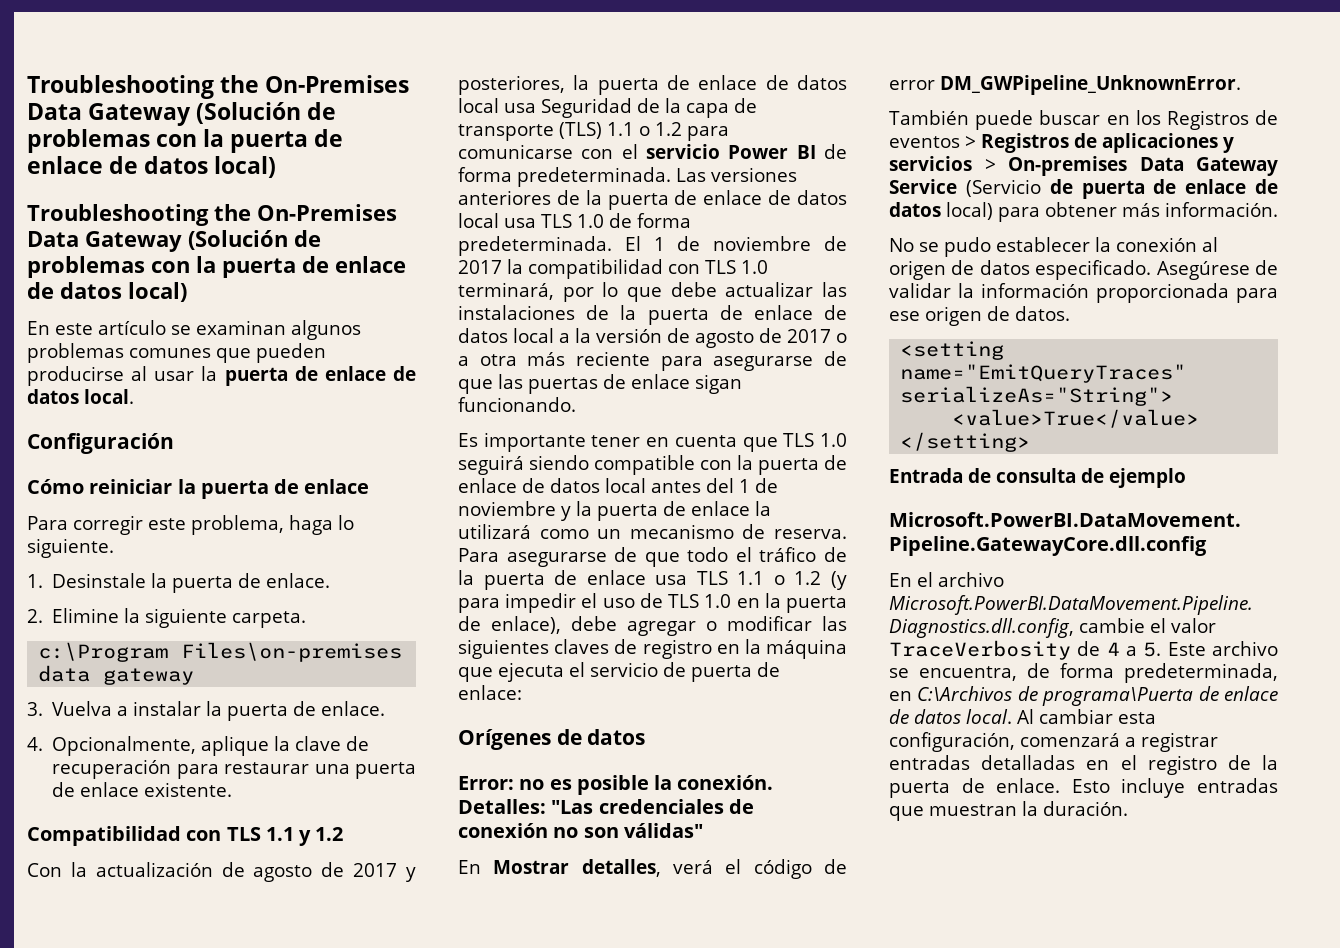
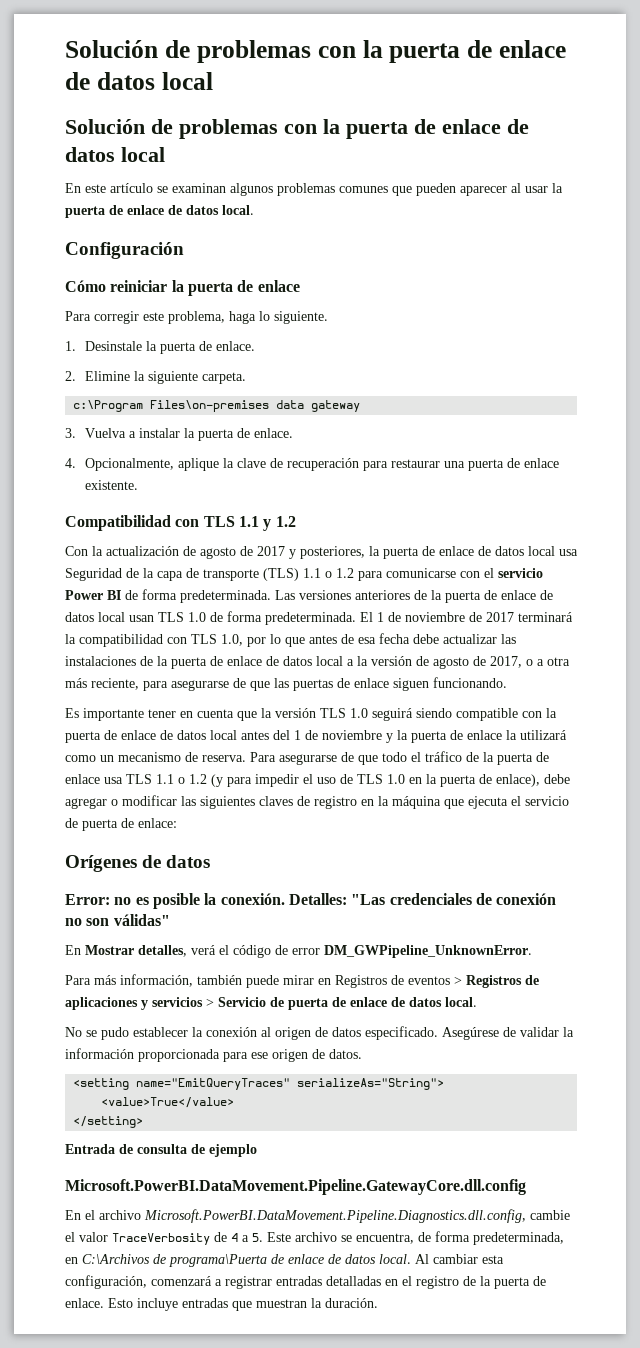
[27,75,410,99] [27,102,337,126] [27,129,344,153] [27,156,277,178] [27,204,397,226] [27,230,321,252] [27,256,406,278] [27,282,187,302] Troubleshooting the On-Premises Data Gateway (Solución de problemas con la puerta de enlace de datos local) // Troubleshooting the On-Premises Data Gateway (Solución de problemas con la puerta de enlace de datos local) -> [65,40,567,63] [65,72,213,90] [65,119,529,139] [65,147,165,162] Solución de problemas con la puerta de enlace de datos local // Solución de problemas con la puerta de enlace de datos local
[27,366,124,386] producirse -> [460,186,507,196] aparecer
[504,218,536,228] usa -> [129,615,154,622] usan
(502, 267) none -> [518,612,573,622] terminará
[741,260,768,274] [458,282,554,300] 1.0 terminará, -> [221,634,243,646] 1.0,
(662, 294) none -> [309,633,410,644] antes de esa fecha
[787,329,831,343] 2017 -> [490,656,522,668] 2017,
[576,351,650,366] reciente -> [91,678,139,690] reciente,
[695,374,742,394] sigan -> [393,678,429,691] siguen
(778, 444) none -> [261,708,316,718] la versión
[889,110,1161,130] También puede buscar en los -> [65,974,331,988] Para más información, también puede mirar en
[1008,156,1278,176] [889,179,1041,197] On-premises Data Gateway Service (Servicio -> [218,997,266,1007] Servicio
[946,202,1278,222] local) para obtener más información. -> [445,997,477,1007] local.

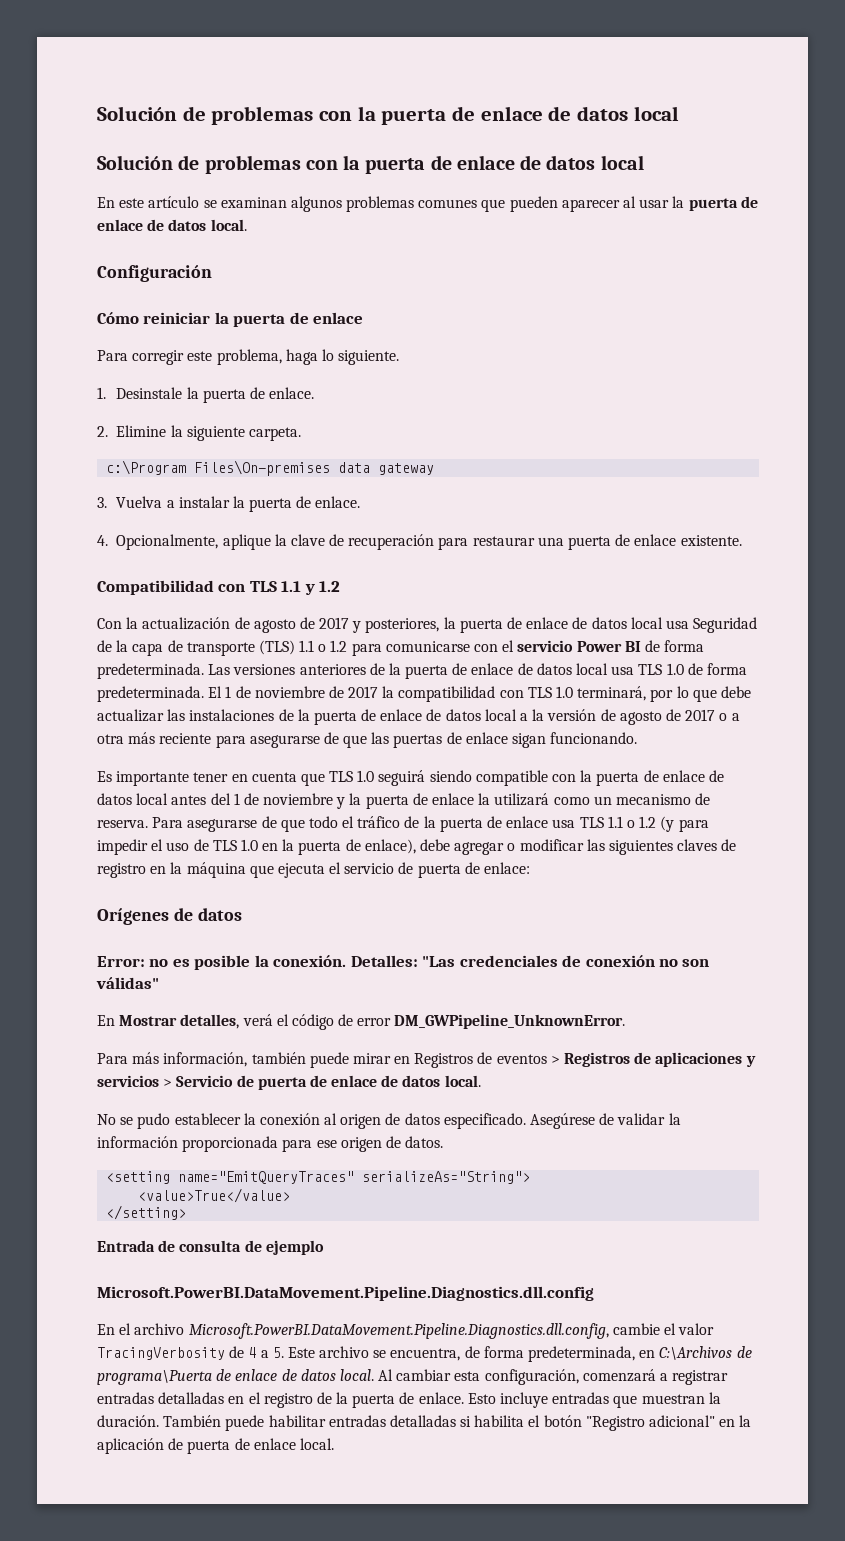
[150,400,270,412] Files\on-premises -> [194,460,331,476] Files\On-premises
[129,615,154,622] usan -> [611,666,635,675] usa
[518,612,573,622] terminará -> (379, 692) none
[221,634,243,646] 1.0, -> [556,686,647,701] 1.0 terminará,
[309,633,410,644] antes de esa fecha -> (717, 695) none
[490,656,522,668] 2017, -> [685,709,716,721] 2017
[91,678,139,690] reciente, -> [159,733,212,744] reciente
[393,678,429,691] siguen -> [512,733,547,748] sigan
[261,708,316,718] la versión -> (325, 779) none
[65,1179,526,1195] Microsoft.PowerBI.DataMovement.Pipeline.GatewayCore.dll.config -> [97,1286,594,1301] Microsoft.PowerBI.DataMovement.Pipeline.Diagnostics.dll.config
[112,1233,210,1245] TraceVerbosity -> [97,1347,225,1360] TracingVerbosity
(378, 1303) none -> [163,1415,752,1431] [97,1438,334,1454] También puede habilitar entradas detalladas si habilita el botón "Registro adicional" en la aplicación de puerta de enlace local.

